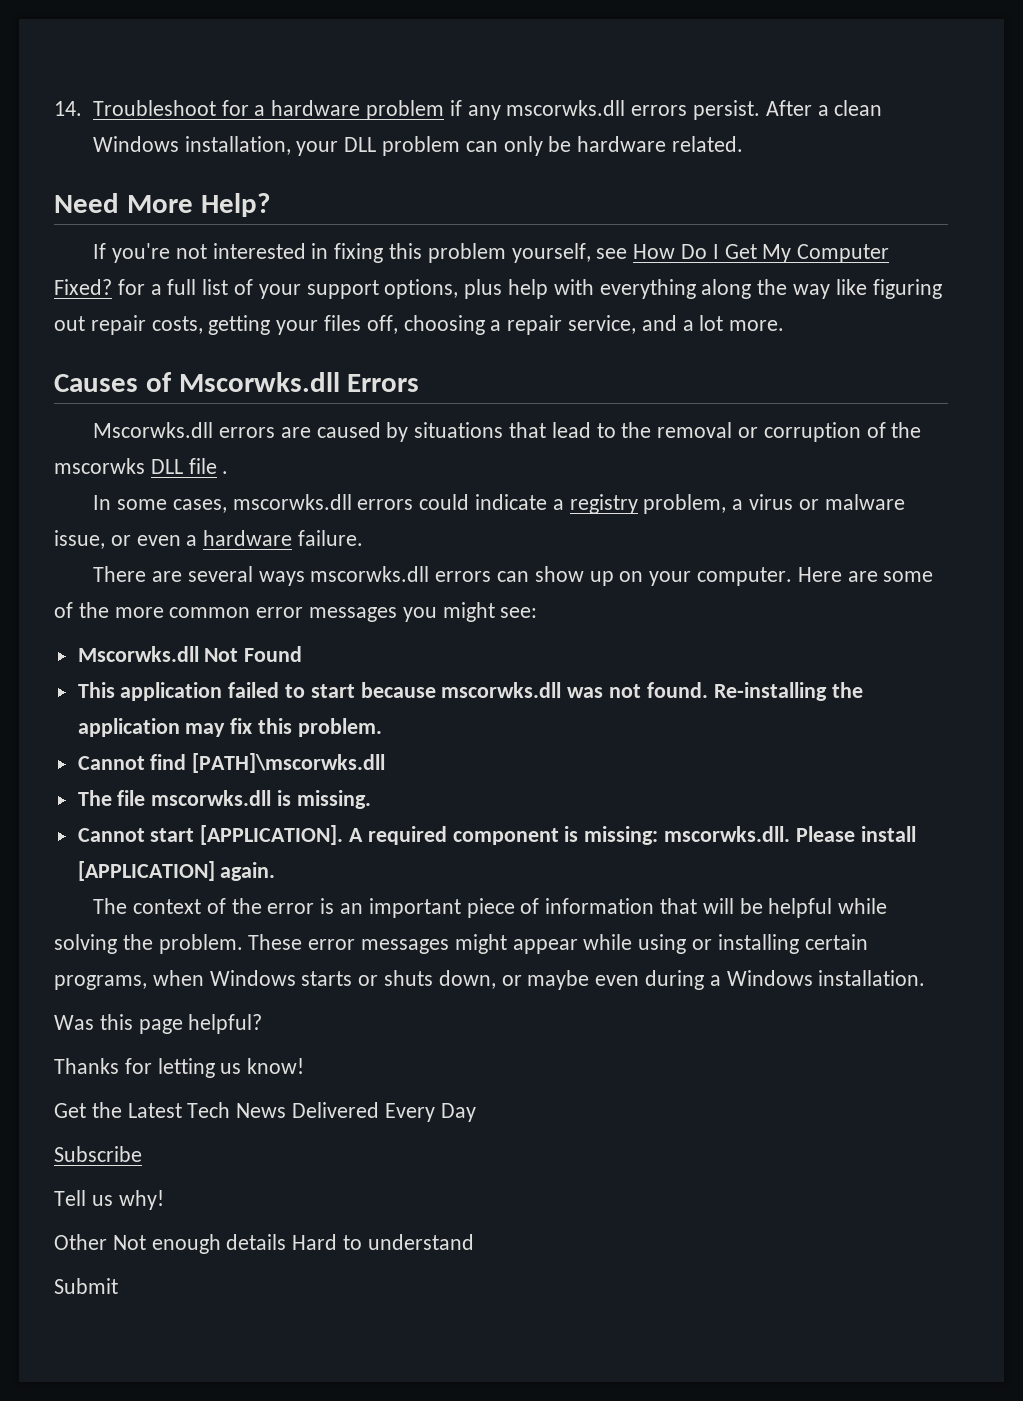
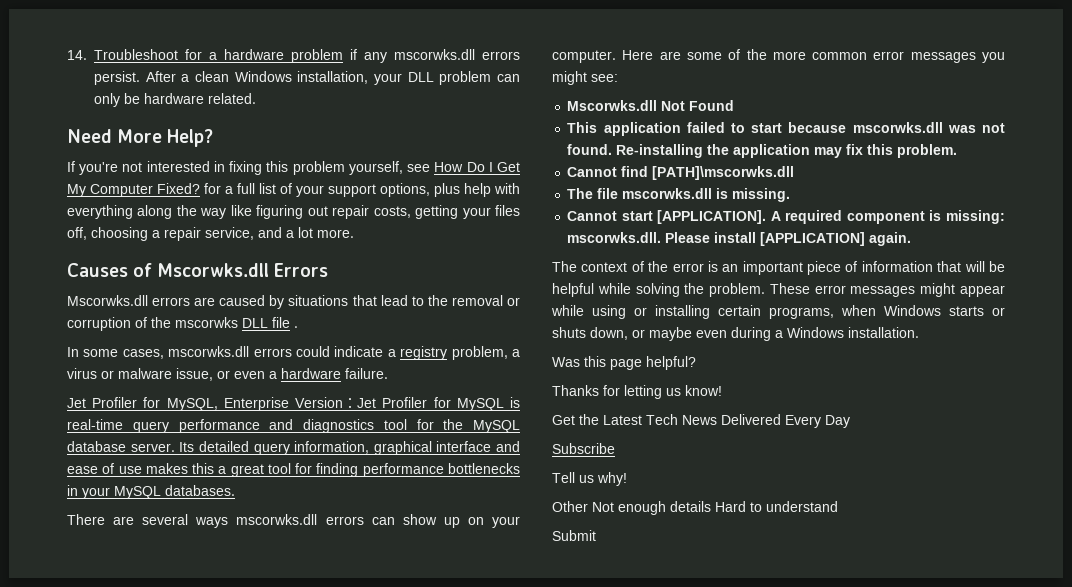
(364, 538) none -> [67,397,520,411] [67,419,520,433] [67,441,520,455] [67,463,520,477] [67,485,235,499] // Jet Profiler for MySQL, Enterprise Version：Jet Profiler for MySQL is real-time query performance and diagnostics tool for the MySQL database server. Its detailed query information, graphical interface and ease of use makes this a great tool for finding performance bottlenecks in your MySQL databases.

